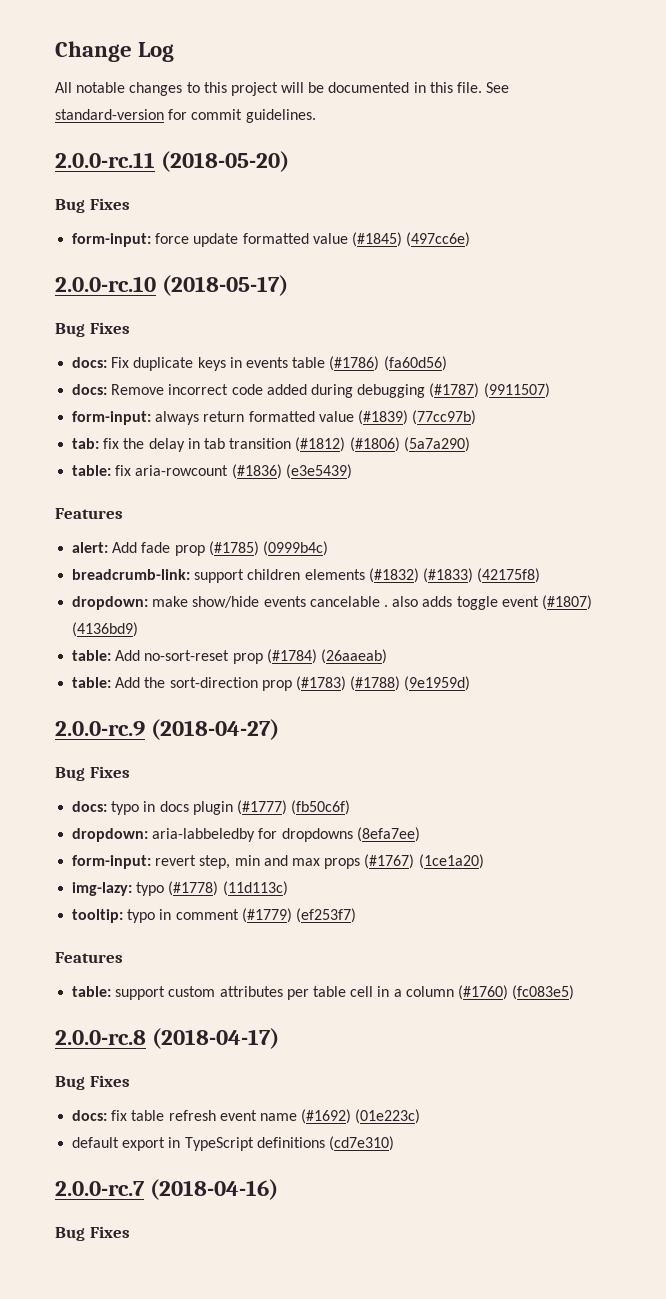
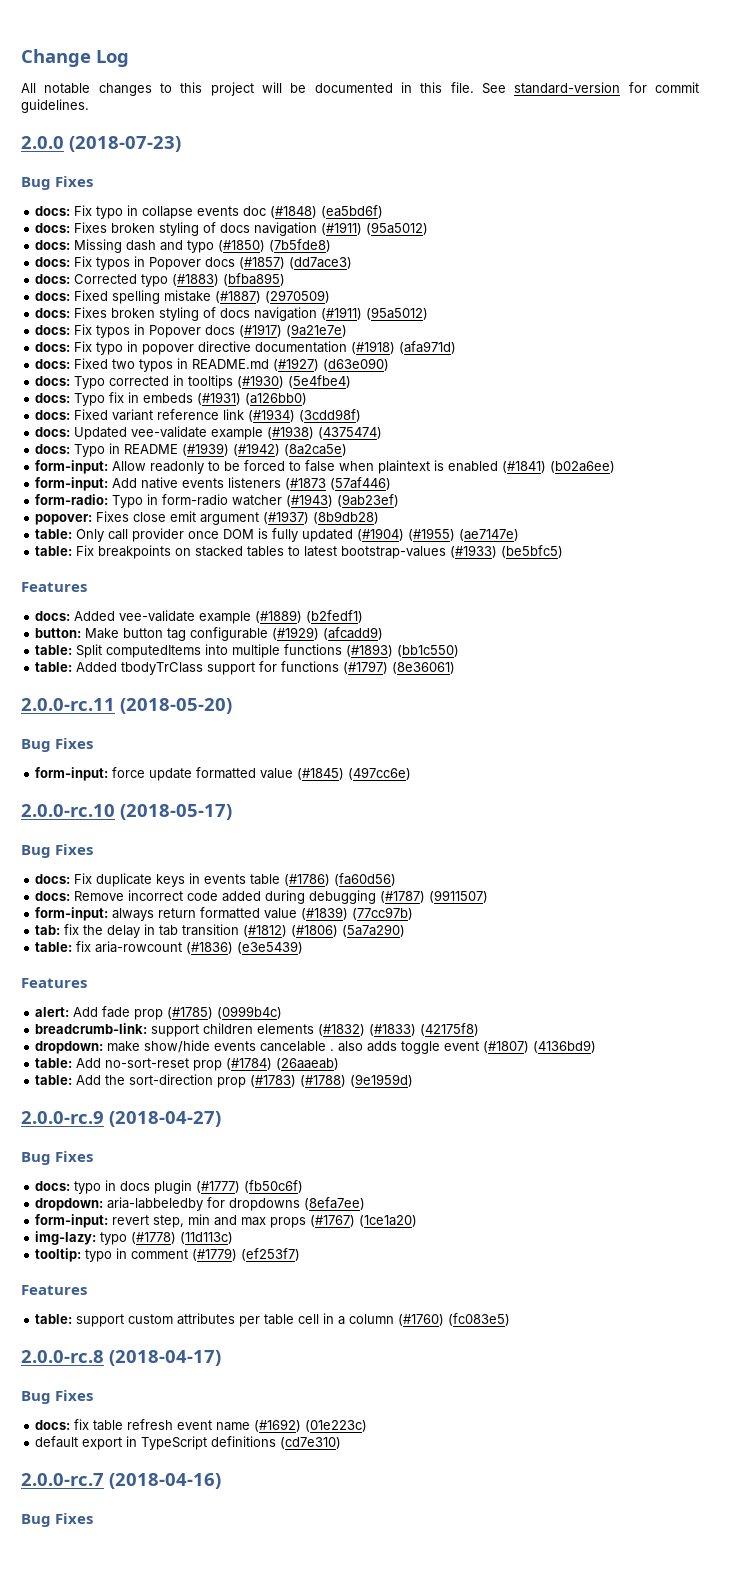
(316, 116) none -> [21,136,181,152] [21,176,94,190] [35,205,384,219] [35,222,429,236] [35,239,332,253] [35,256,353,270] [35,273,286,287] [35,290,331,304] [35,307,429,321] [35,324,348,338] [35,341,457,355] [35,358,390,372] [35,375,352,389] [35,392,308,406] [35,409,362,422] [35,426,383,440] [35,443,348,457] [35,460,616,474] [35,477,392,491] [35,494,400,508] [35,511,380,525] [35,528,520,542] [35,545,564,559] [21,582,87,592] [35,610,364,624] [35,627,384,641] [35,644,460,658] [35,661,456,675] // 2.0.0 (2018-07-23) // Bug Fixes // docs: Fix typo in collapse events doc (#1848) (ea5bd6f) // docs: Fixes broken styling of docs navigation (#1911) (95a5012) // docs: Missing dash and typo (#1850) (7b5fde8) // docs: Fix typos in Popover docs (#1857) (dd7ace3) // docs: Corrected typo (#1883) (bfba895) // docs: Fixed spelling mistake (#1887) (2970509) // docs: Fixes broken styling of docs navigation (#1911) (95a5012) // docs: Fix typos in Popover docs (#1917) (9a21e7e) // docs: Fix typo in popover directive documentation (#1918) (afa971d) // docs: Fixed two typos in README.md (#1927) (d63e090) // docs: Typo corrected in tooltips (#1930) (5e4fbe4) // docs: Typo fix in embeds (#1931) (a126bb0) // docs: Fixed variant reference link (#1934) (3cdd98f) // docs: Updated vee-validate example (#1938) (4375474) // docs: Typo in README (#1939) (#1942) (8a2ca5e) // form-input: Allow readonly to be forced to false when plaintext is enabled (#1841) (b02a6ee) // form-input: Add native events listeners (#1873 (57af446) // form-radio: Typo in form-radio watcher (#1943) (9ab23ef) // popover: Fixes close emit argument (#1937) (8b9db28) // table: Only call provider once DOM is fully updated (#1904) (#1955) (ae7147e) // table: Fix breakpoints on stacked tables to latest bootstrap-values (#1933) (be5bfc5) // Features // docs: Added vee-validate example (#1889) (b2fedf1) // button: Make button tag configurable (#1929) (afcadd9) // table: Split computedItems into multiple functions (#1893) (bb1c550) // table: Added tbodyTrClass support for functions (#1797) (8e36061)

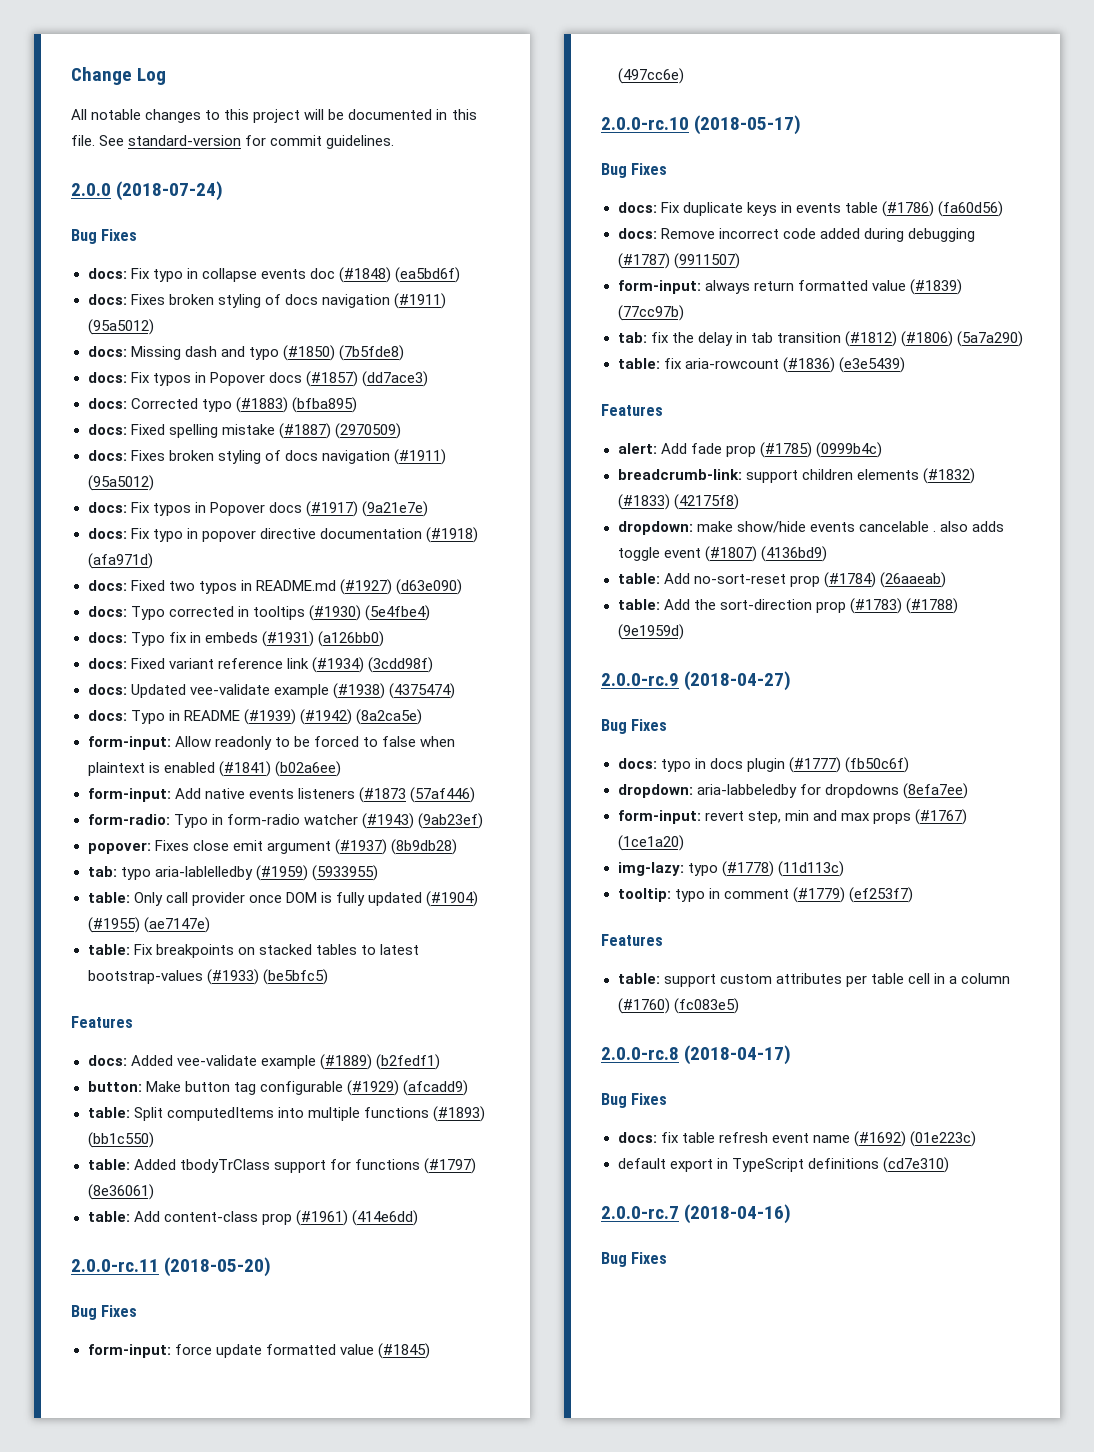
[69,136,181,152] (2018-07-23) -> [116,181,224,201] (2018-07-24)
(380, 517) none -> [87,865,378,881] // tab: typo aria-lablelledby (#1959) (5933955)
(456, 668) none -> [87,1210,418,1226] // table: Add content-class prop (#1961) (414e6dd)

